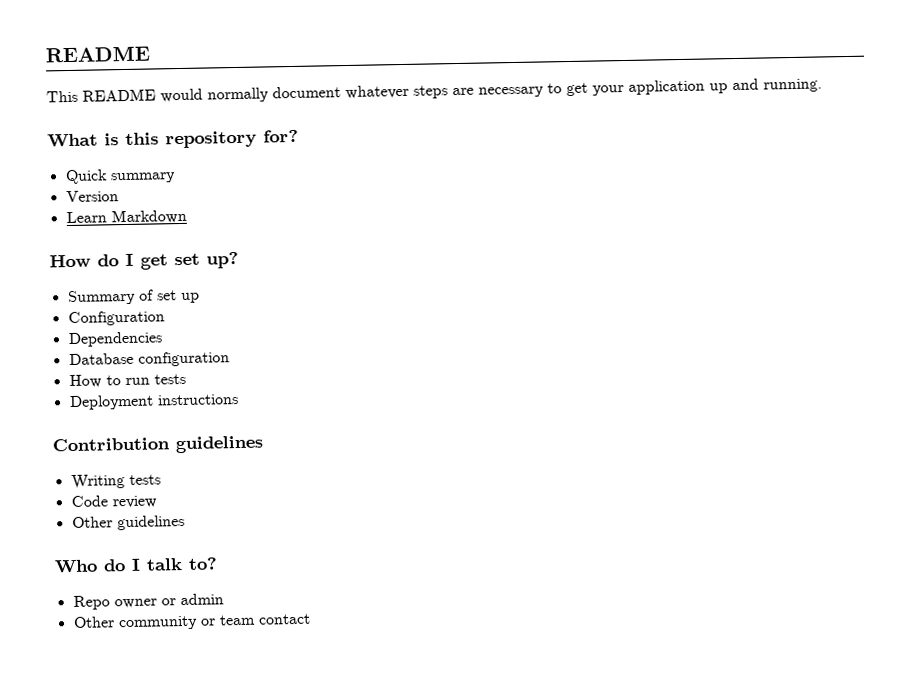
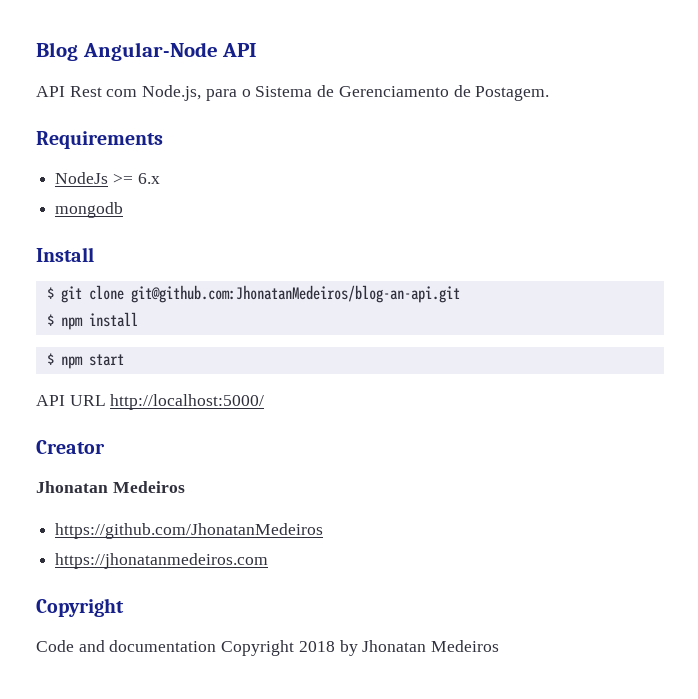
[45,45,150,63] [46,78,822,103] [47,129,299,149] [64,169,176,185] [65,190,119,203] [65,208,187,225] [49,251,239,270] [67,289,200,306] [67,310,165,327] [67,331,163,348] [68,351,230,367] [68,373,186,389] [68,394,239,411] [52,435,263,454] [70,474,161,490] [70,495,157,509] [71,514,185,531] [54,557,218,574] [72,593,224,611] [72,613,311,631] README // This README would normally document whatever steps are necessary to get your application up and running. // What is this repository for? // Quick summary // Version // Learn Markdown // How do I get set up? // Summary of set up // Configuration // Dependencies // Database configuration // How to run tests // Deployment instructions // Contribution guidelines // Writing tests // Code review // Other guidelines // Who do I talk to? // Repo owner or admin // Other community or team contact -> [36,42,258,61] [36,85,550,101] [36,131,163,149] [55,172,160,184] [55,202,124,218] [36,247,94,262] [46,285,460,303] [46,312,138,330] [46,353,124,369] [36,394,265,410] [36,440,105,454] [36,481,185,493] [55,523,324,539] [55,553,269,569] [36,598,124,617] [36,640,500,656] Blog Angular-Node API // API Rest com Node.js, para o Sistema de Gerenciamento de Postagem. // Requirements // NodeJs >= 6.x // mongodb // Install // $ git clone git@github.com:JhonatanMedeiros/blog-an-api.git // $ npm install // $ npm start // API URL http://localhost:5000/ // Creator // Jhonatan Medeiros // https://github.com/JhonatanMedeiros // https://jhonatanmedeiros.com // Copyright // Code and documentation Copyright 2018 by Jhonatan Medeiros

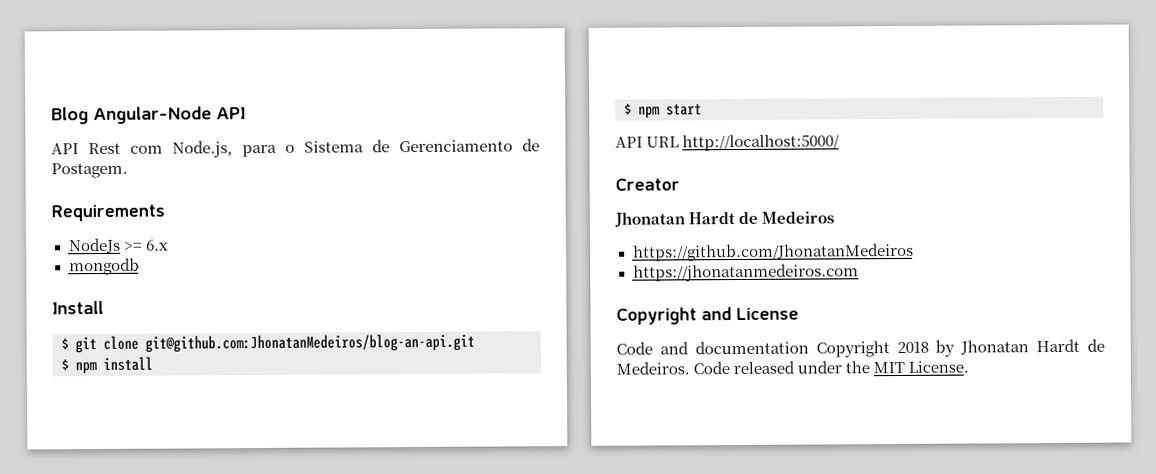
(108, 487) none -> [688,211,759,225] Hardt de
(124, 607) none -> [701,307,799,321] and License
[431,640,500,652] Medeiros -> [1036,338,1105,353] [616,360,970,375] Hardt de Medeiros. Code released under the MIT License.

